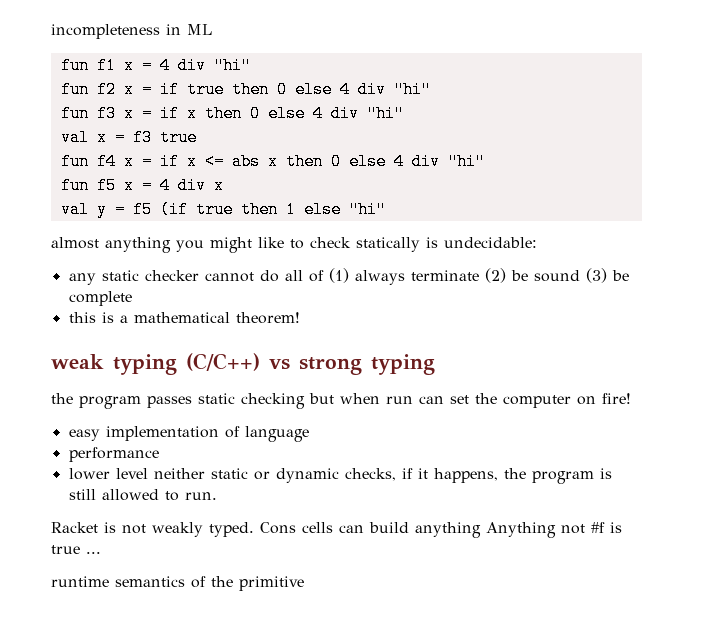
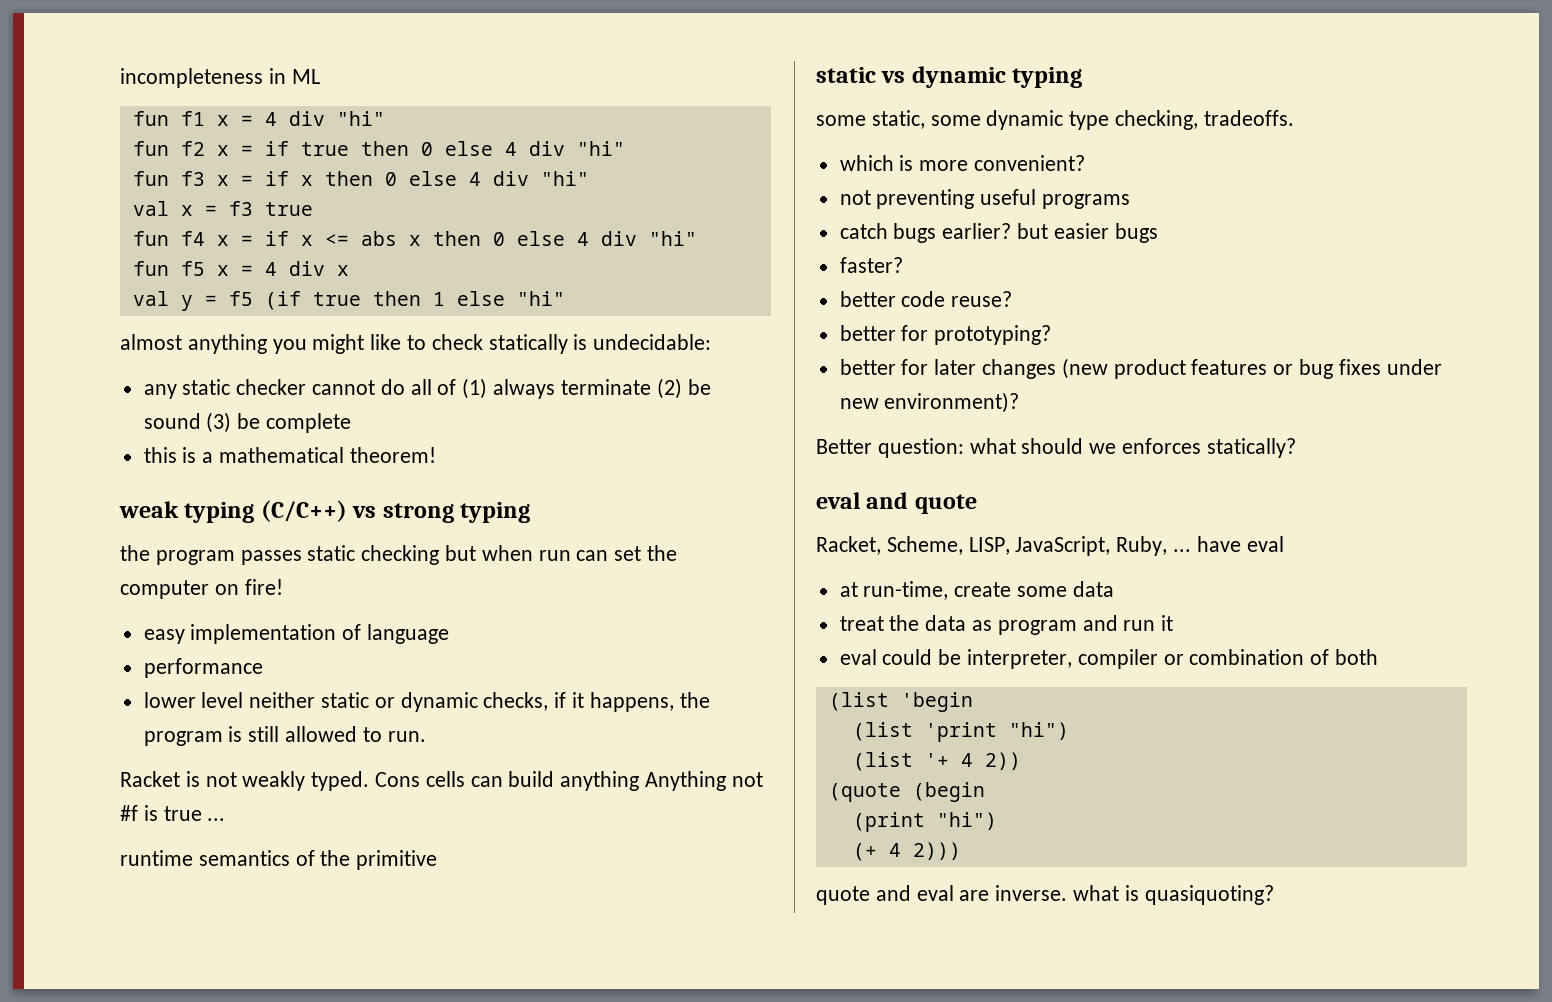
(304, 583) none -> [816,66,1083,88] [816,110,1294,130] [839,155,1086,171] [839,189,1131,209] [839,223,1158,243] [839,257,903,273] [839,291,1013,307] [839,325,1052,345] [839,358,1442,379] [839,392,1020,413] [816,438,1296,458] [816,492,977,514] [816,536,1284,556] [839,581,1114,600] [839,615,1174,635] [839,649,1379,669] [828,692,973,712] [852,722,1069,742] [852,752,1021,771] [828,782,985,802] [852,812,997,832] [852,842,961,861] [816,885,1274,905] // static vs dynamic typing // some static, some dynamic type checking, tradeoffs. // which is more convenient? // not preventing useful programs // catch bugs earlier? but easier bugs // faster? // better code reuse? // better for prototyping? // better for later changes (new product features or bug fixes under new environment)? // Better question: what should we enforces statically? // eval and quote // Racket, Scheme, LISP, JavaScript, Ruby, ... have eval // at run-time, create some data // treat the data as program and run it // eval could be interpreter, compiler or combination of both // (list 'begin // (list 'print "hi") // (list '+ 4 2)) // (quote (begin // (print "hi") // (+ 4 2))) // quote and eval are inverse. what is quasiquoting?

